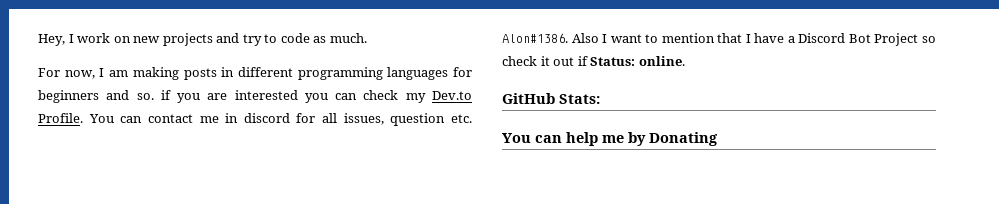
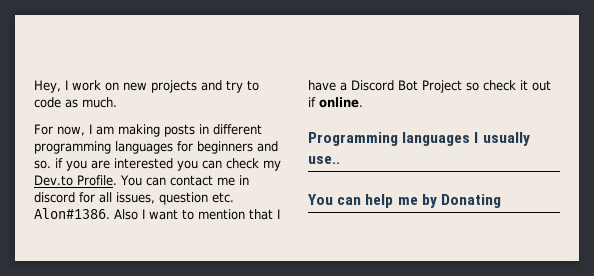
[590,57,636,66] Status: -> (316, 102) none
[502,93,600,104] GitHub Stats: -> [308,132,530,146] [308,156,340,164] Programming languages I usually use..

